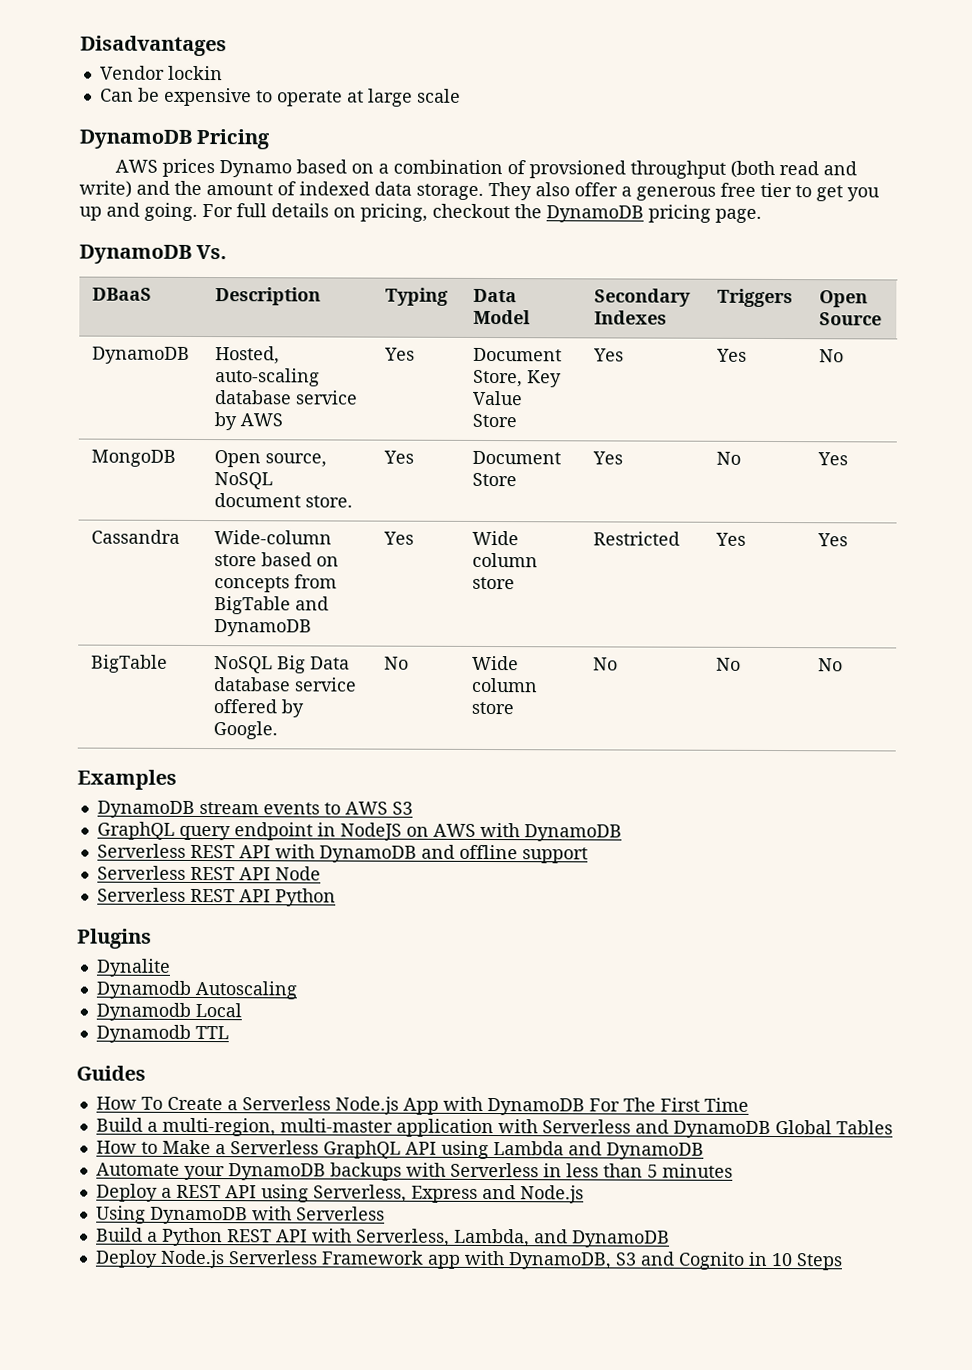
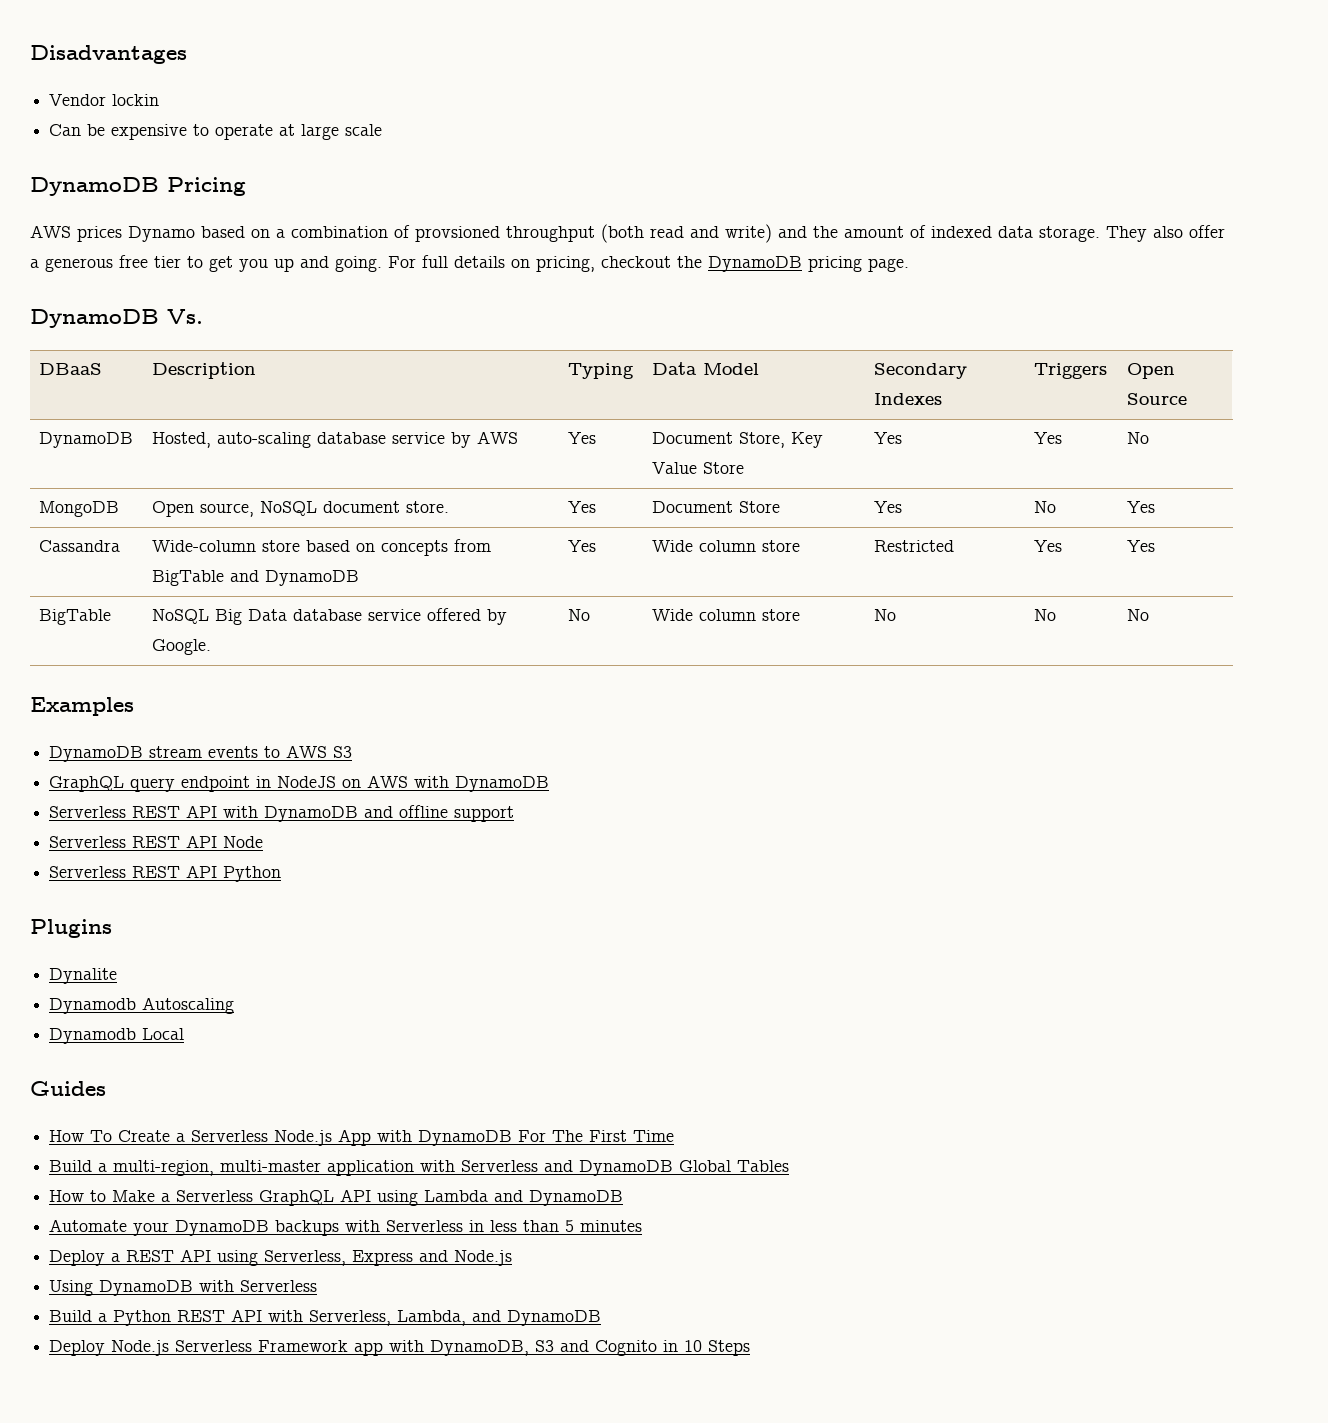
[95,1024,229,1043] // Dynamodb TTL -> (185, 1034) none

